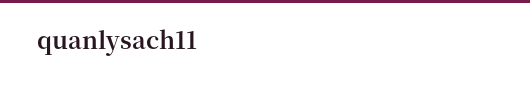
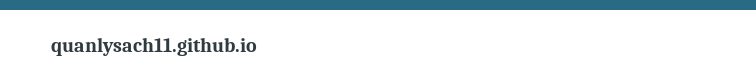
[37,29,197,56] quanlysach11 -> [51,37,257,56] quanlysach11.github.io

